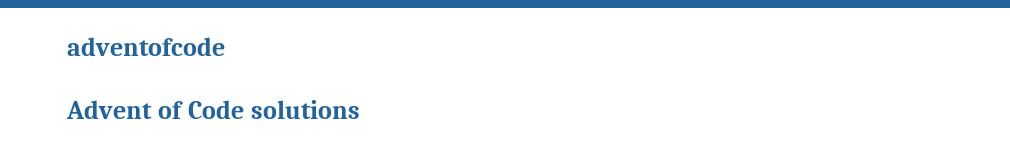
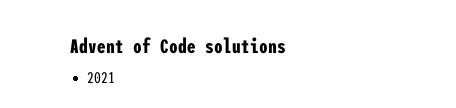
[67,37,225,56] adventofcode // -> (70, 45) none
(361, 109) none -> [87,72,116,84] // 2021

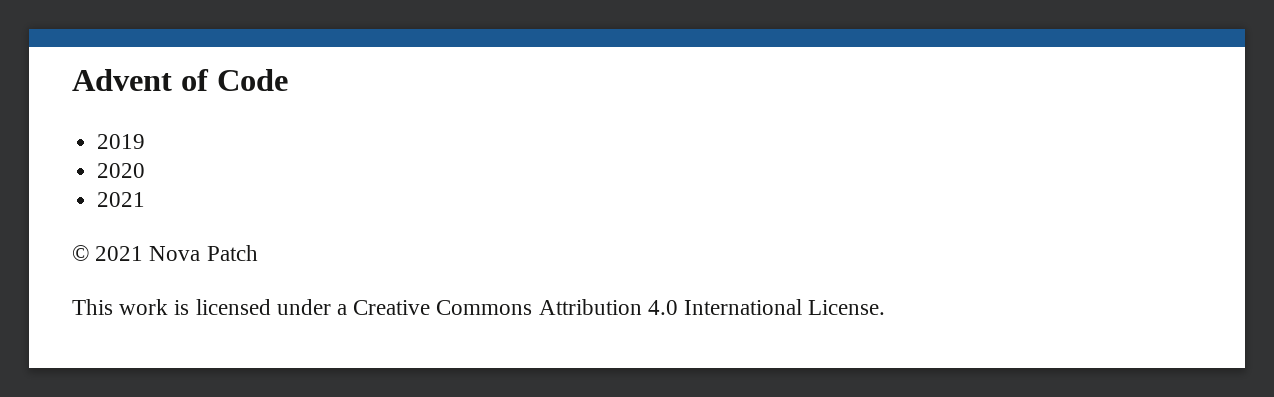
[205,37,286,54] [87,72,116,84] solutions // 2021 -> [97,134,146,149] [97,163,146,178] [97,192,146,207] [72,245,258,261] [72,299,886,315] // 2019 // 2020 // 2021 // © 2021 Nova Patch // This work is licensed under a Creative Commons Attribution 4.0 International License.

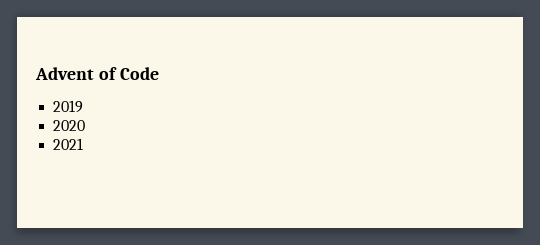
[72,245,258,261] [72,299,886,315] // © 2021 Nova Patch // This work is licensed under a Creative Commons Attribution 4.0 International License. -> (84, 144) none

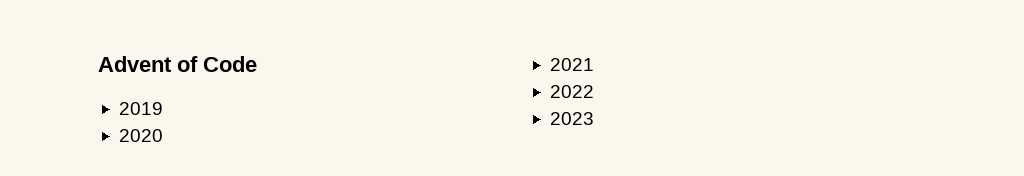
(84, 144) none -> [549,85,594,98] [549,112,594,125] // 2022 // 2023

